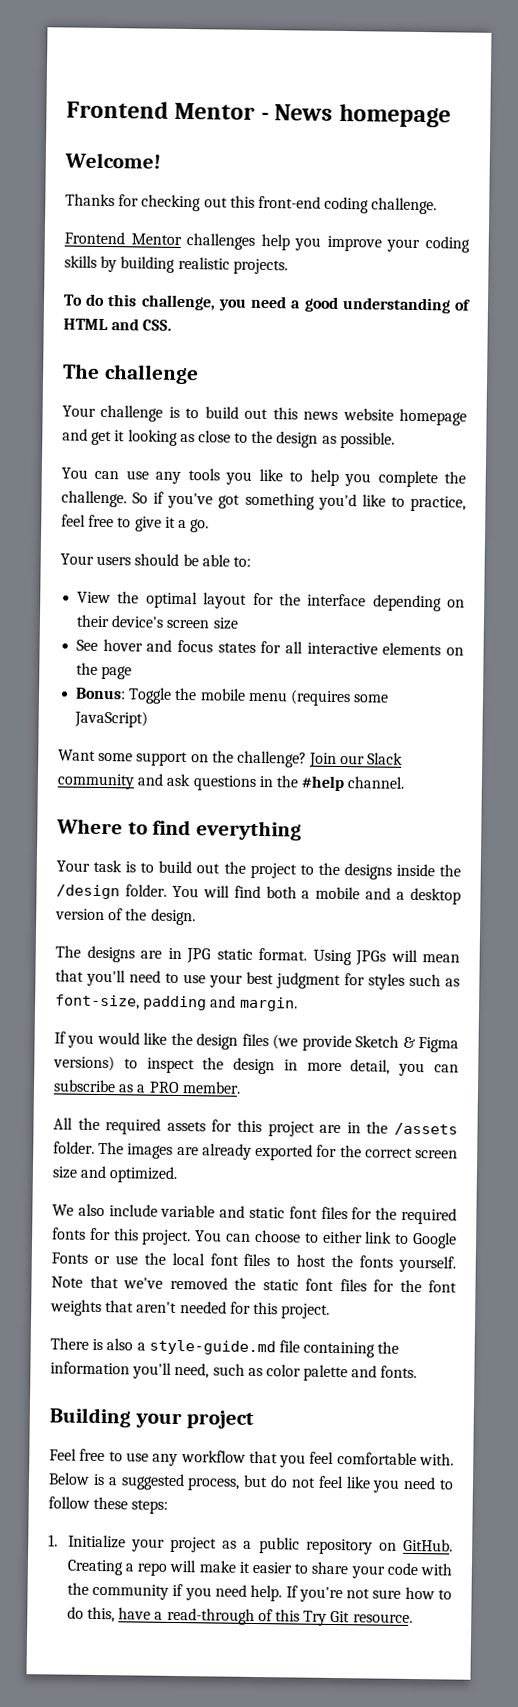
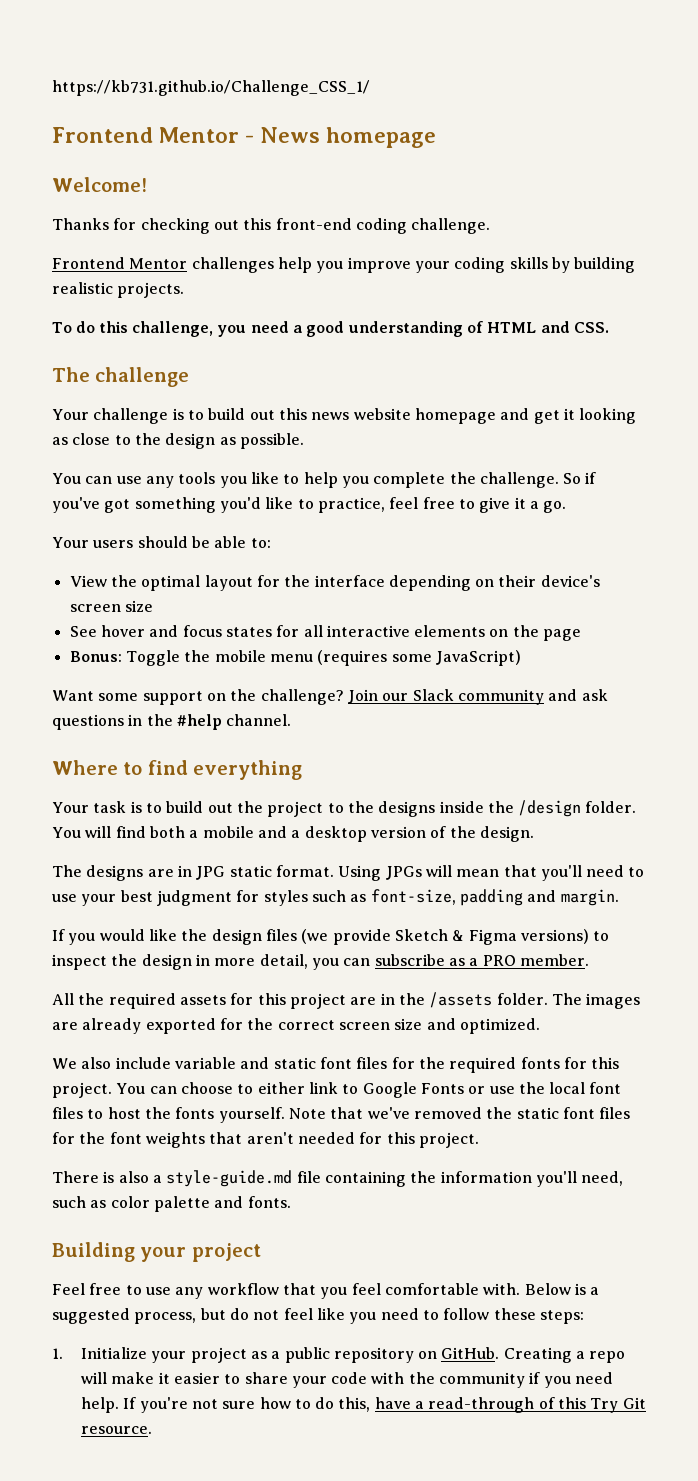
(66, 109) none -> [52,80,370,96] https://kb731.github.io/Challenge_CSS_1/ //

